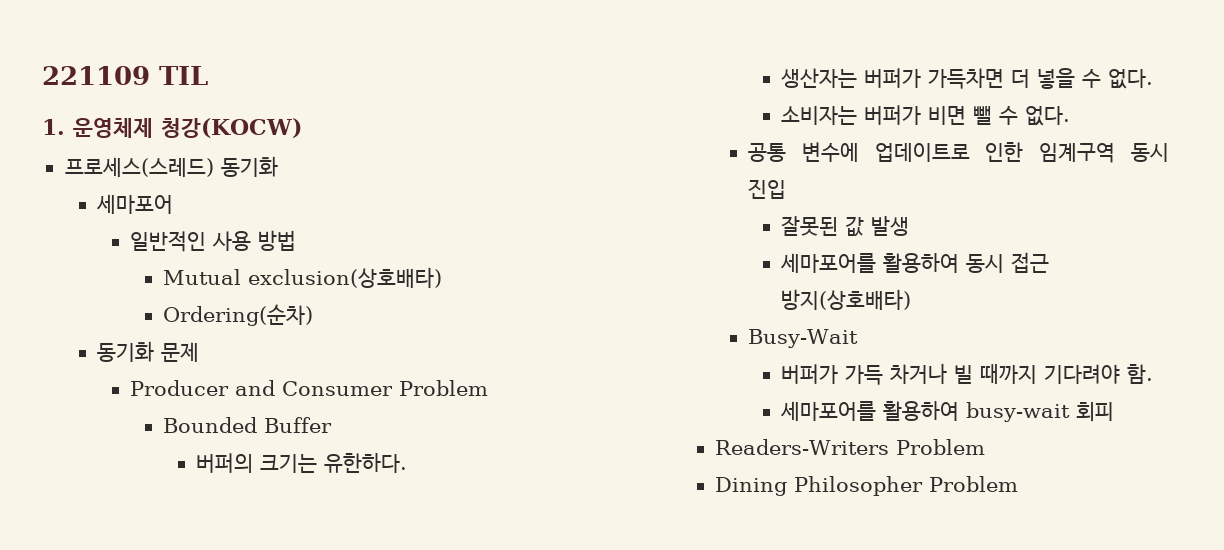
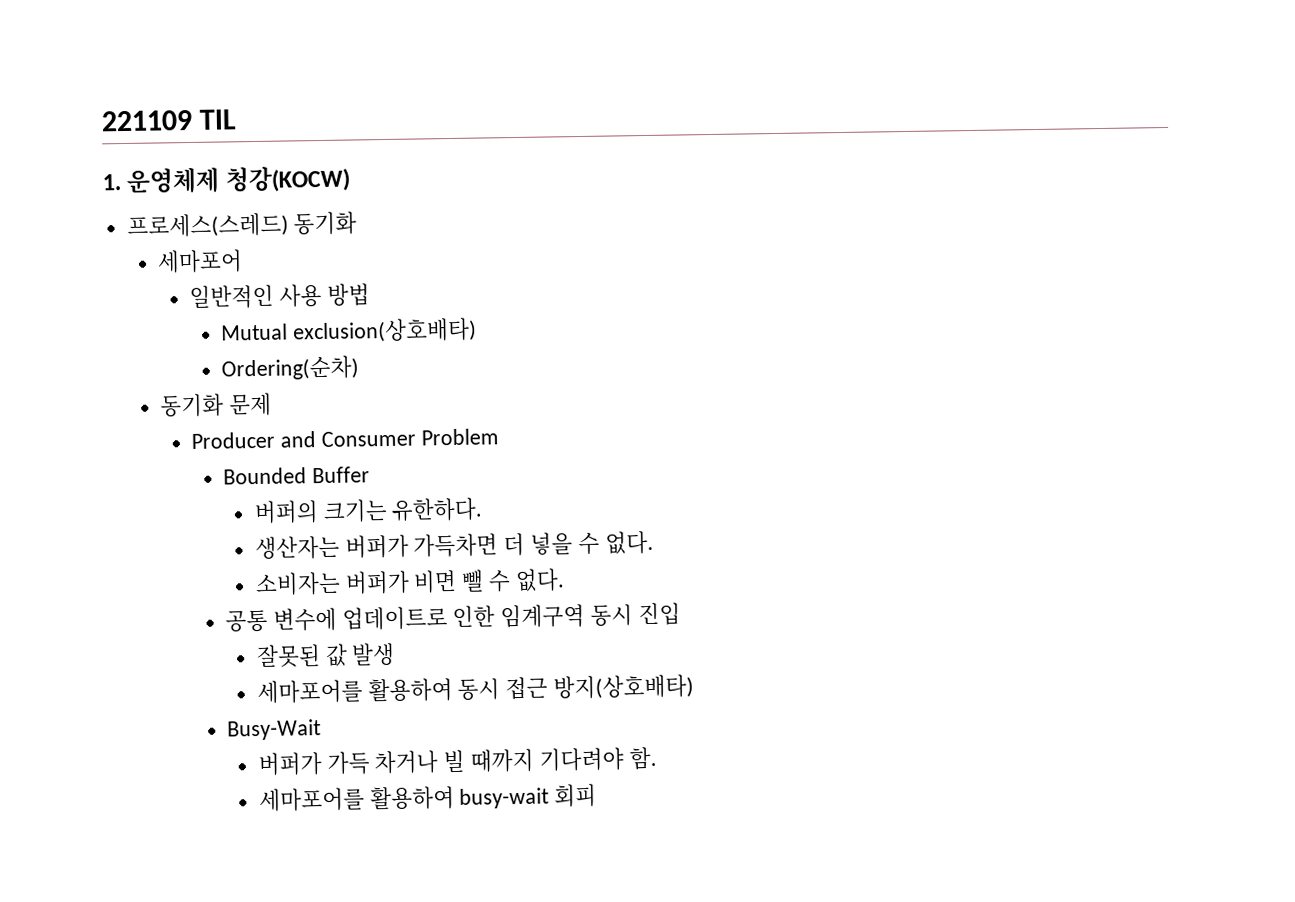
[715,439,986,455] [715,476,1019,496] // Readers-Writers Problem // Dining Philosopher Problem -> (598, 795) none

